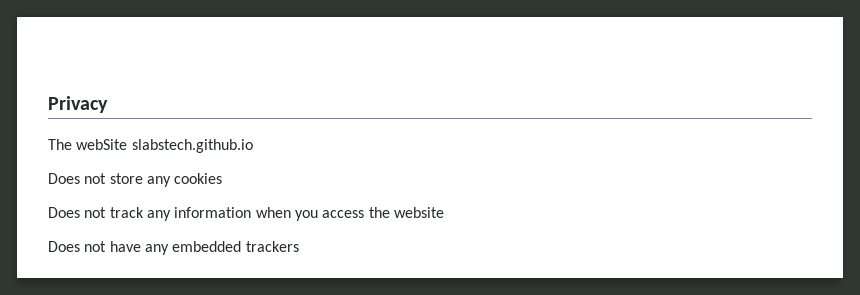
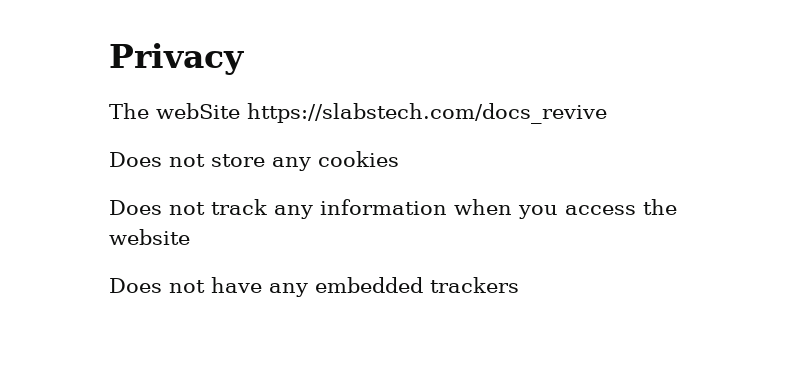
[131,139,253,153] slabstech.github.io -> [247,103,607,124] https://slabstech.com/docs_revive

